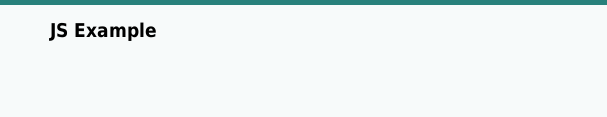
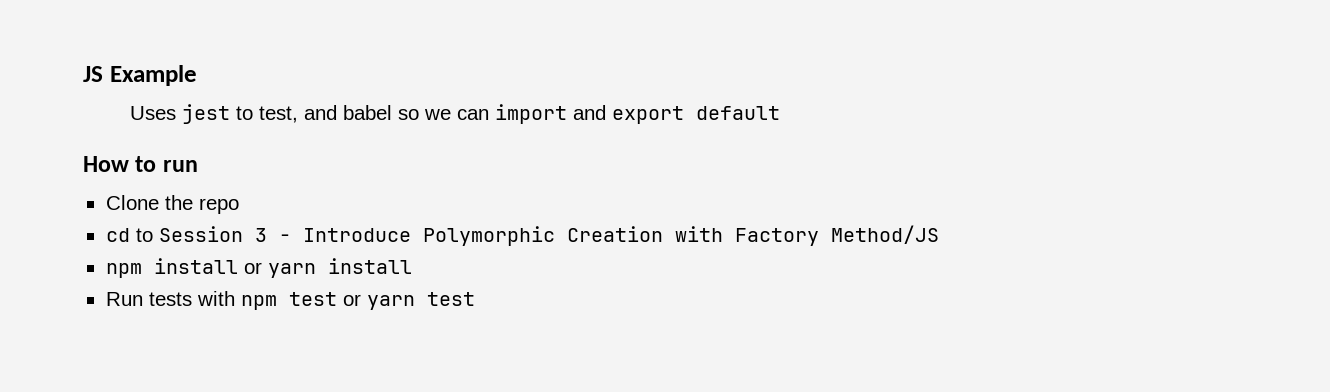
(157, 31) none -> [129,104,780,124] [83,156,198,172] [105,195,239,214] [105,225,939,246] [105,258,412,278] [105,291,475,310] // Uses jest to test, and babel so we can import and export default // How to run // Clone the repo // cd to Session 3 - Introduce Polymorphic Creation with Factory Method/JS // npm install or yarn install // Run tests with npm test or yarn test

